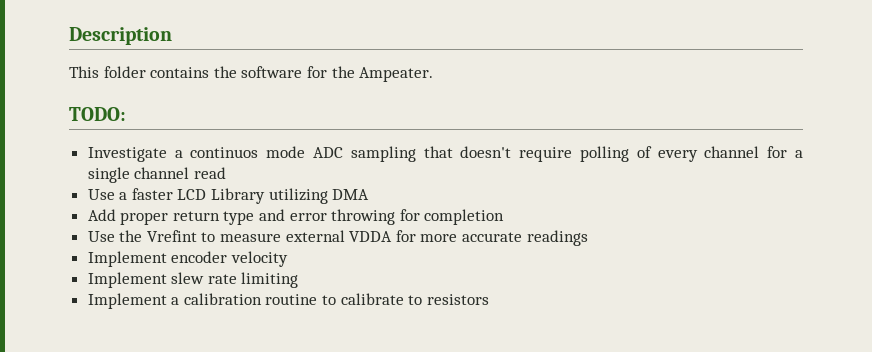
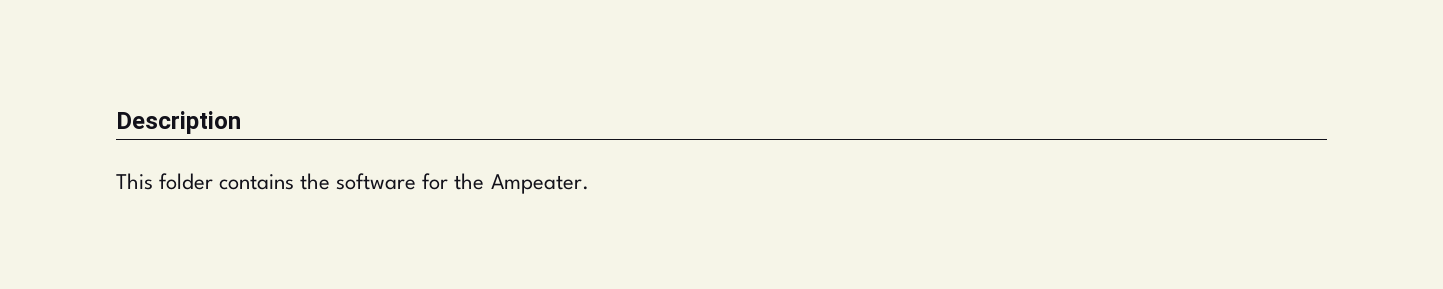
[69,107,126,121] [87,146,803,162] [87,167,226,183] [87,188,370,204] [87,209,505,225] [87,230,588,246] [87,251,288,267] [87,272,299,288] [87,293,489,309] // TODO: // Investigate a continuos mode ADC sampling that doesn't require polling of every channel for a single channel read // Use a faster LCD Library utilizing DMA // Add proper return type and error throwing for completion // Use the Vrefint to measure external VDDA for more accurate readings // Implement encoder velocity // Implement slew rate limiting // Implement a calibration routine to calibrate to resistors -> (589, 184) none

